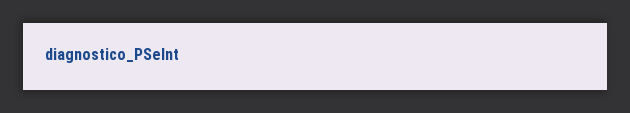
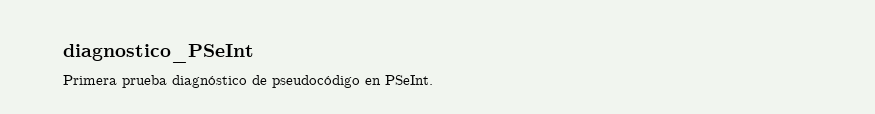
(179, 55) none -> [63,75,433,88] // Primera prueba diagnóstico de pseudocódigo en PSeInt.

